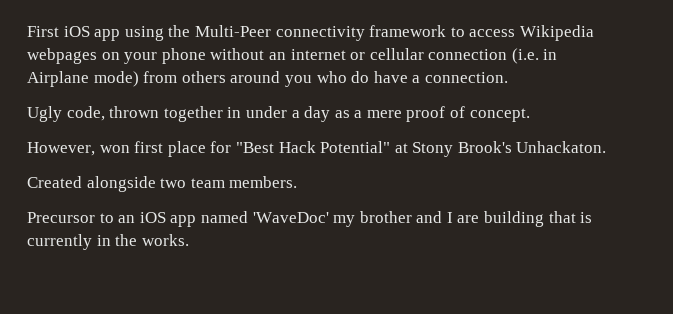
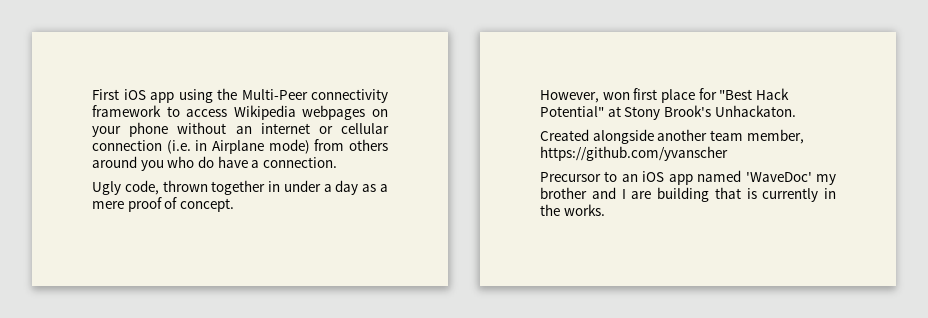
[160,176,298,188] two team members. -> [657,129,804,144] [540,146,728,161] another team member, https://github.com/yvanscher

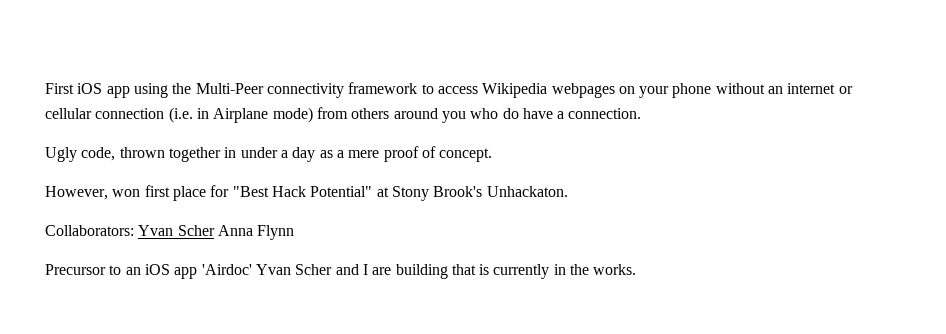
[540,129,804,144] [540,146,728,161] Created alongside another team member, https://github.com/yvanscher -> [45,225,295,240] Collaborators: Yvan Scher Anna Flynn
[697,170,836,185] [540,187,587,199] named 'WaveDoc' my brother -> [201,264,333,275] 'Airdoc' Yvan Scher

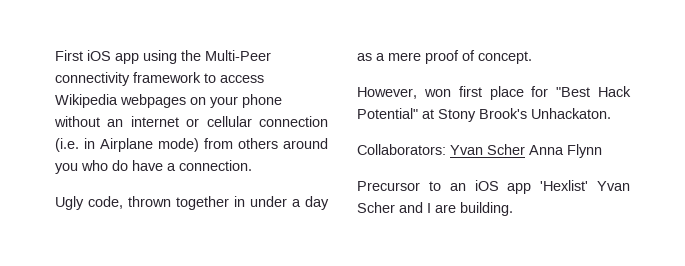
[201,264,252,275] 'Airdoc' -> [540,180,589,191] 'Hexlist'
[395,264,637,279] building that is currently in the works. -> [460,202,513,216] building.

